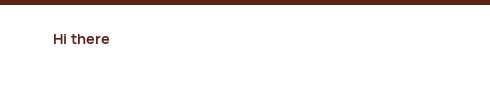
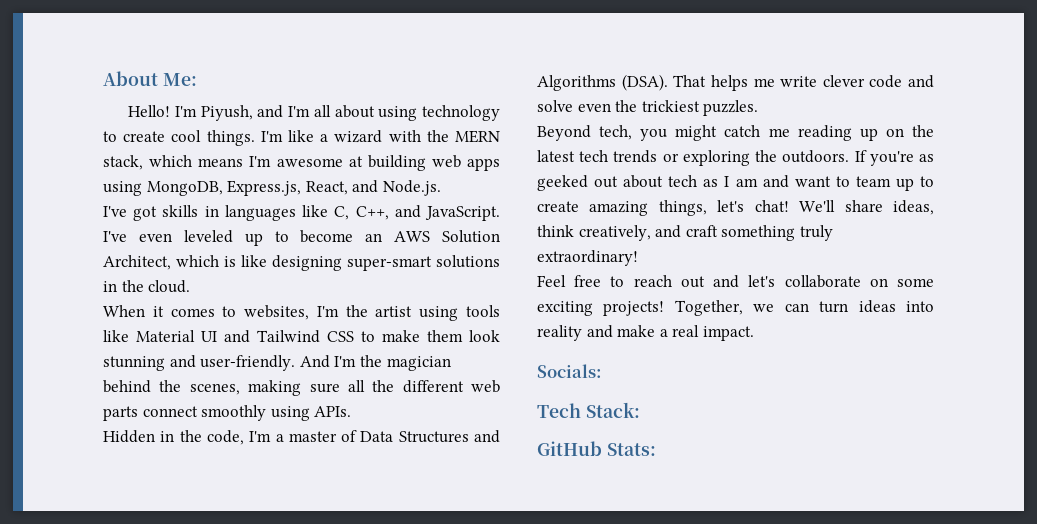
[53,34,110,44] Hi there -> [103,71,197,86] [128,105,500,121] [103,130,500,146] [103,155,500,171] [103,180,441,196] [103,205,500,221] [103,230,500,246] [103,255,500,271] [103,280,191,293] [103,305,500,321] [103,330,500,343] [103,355,451,371] [103,380,500,396] [103,405,352,421] [103,430,500,445] [537,74,934,91] [537,100,759,116] [537,125,934,141] [537,150,934,166] [537,175,934,191] [537,200,934,216] [537,225,833,241] [537,250,638,266] [537,275,934,288] [537,300,934,316] [537,325,754,341] [537,364,602,378] [537,402,640,418] [537,441,656,456] About Me: // Hello! I'm Piyush, and I'm all about using technology to create cool things. I'm like a wizard with the MERN stack, which means I'm awesome at building web apps using MongoDB, Express.js, React, and Node.js. // I've got skills in languages like C, C++, and JavaScript. I've even leveled up to become an AWS Solution Architect, which is like designing super-smart solutions in the cloud. // When it comes to websites, I'm the artist using tools like Material UI and Tailwind CSS to make them look stunning and user-friendly. And I'm the magician behind the scenes, making sure all the different web parts connect smoothly using APIs. // Hidden in the code, I'm a master of Data Structures and Algorithms (DSA). That helps me write clever code and solve even the trickiest puzzles. // Beyond tech, you might catch me reading up on the latest tech trends or exploring the outdoors. If you're as geeked out about tech as I am and want to team up to create amazing things, let's chat! We'll share ideas, think creatively, and craft something truly extraordinary! // Feel free to reach out and let's collaborate on some exciting projects! Together, we can turn ideas into reality and make a real impact. // Socials: // Tech Stack: // GitHub Stats:

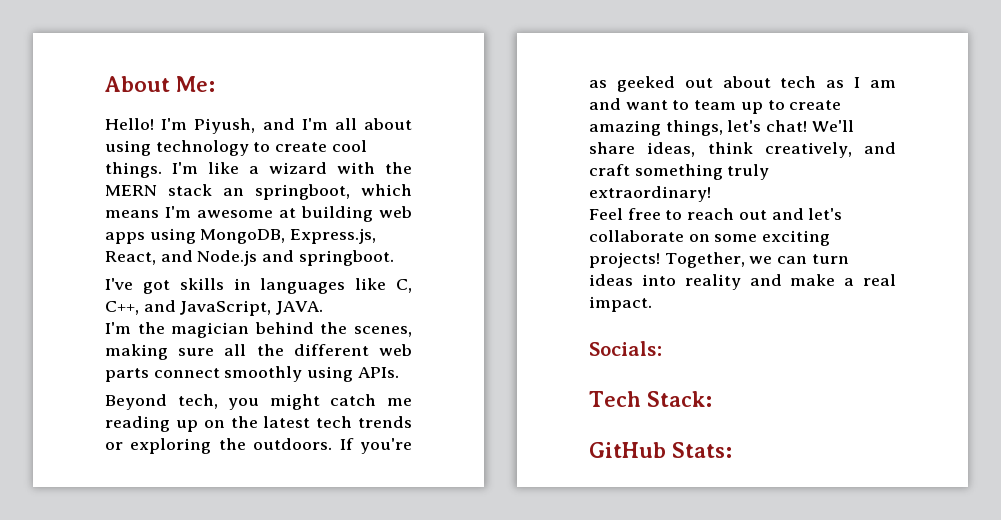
[103,155,143,170] stack, -> [168,184,350,200] stack an springboot,
[382,180,441,196] Node.js. -> [197,250,394,266] Node.js and springboot.
[425,206,500,221] [103,230,500,246] [103,255,500,271] [103,280,191,293] [103,305,500,321] [103,330,500,343] [103,355,330,371] JavaScript. I've even leveled up to become an AWS Solution Architect, which is like designing super-smart solutions in the cloud. // When it comes to websites, I'm the artist using tools like Material UI and Tailwind CSS to make them look stunning and user-friendly. And -> [180,300,324,316] JavaScript, JAVA. //
[103,430,500,445] [537,74,934,91] [537,100,759,116] // Hidden in the code, I'm a master of Data Structures and Algorithms (DSA). That helps me write clever code and solve even the trickiest puzzles. -> (399, 372) none

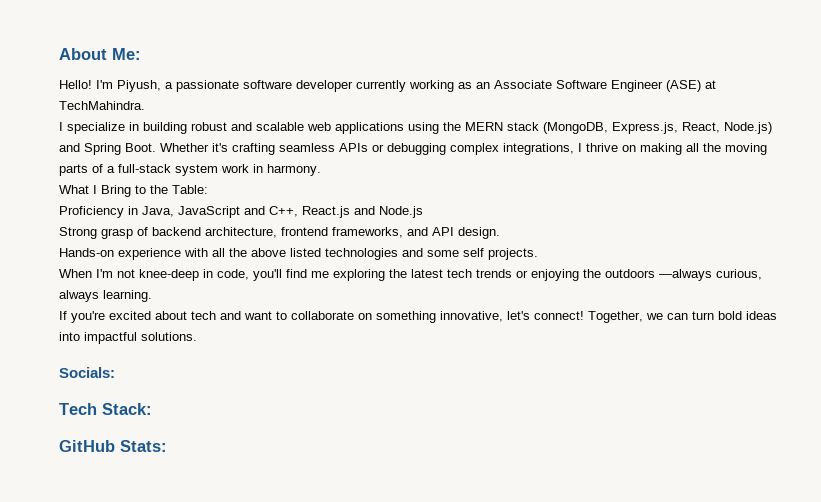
[262,118,412,130] [105,140,367,156] [105,162,412,178] [105,184,412,200] [105,206,412,222] [105,228,377,244] [105,250,394,266] [105,278,412,294] [105,300,324,316] [105,322,412,338] [105,344,412,360] [105,366,399,382] [105,394,412,410] [105,416,225,432] and I'm all about using technology to create cool things. I'm like a wizard with the MERN stack an springboot, which means I'm awesome at building web apps using MongoDB, Express.js, React, and Node.js and springboot. // I've got skills in languages like C, C++, and JavaScript, JAVA. // I'm the magician behind the scenes, making sure all the different web parts connect smoothly using APIs. // Beyond tech, you might catch me reading up on -> [165,80,716,92] [59,101,145,110] [59,122,772,134] [59,143,767,155] [59,164,321,176] [59,185,208,197] [59,206,423,218] [59,227,500,239] [59,248,538,260] [59,269,385,281] a passionate software developer currently working as an Associate Software Engineer (ASE) at TechMahindra. // I specialize in building robust and scalable web applications using the MERN stack (MongoDB, Express.js, React, Node.js) and Spring Boot. Whether it's crafting seamless APIs or debugging complex integrations, I thrive on making all the moving parts of a full-stack system work in harmony. // What I Bring to the Table: // Proficiency in Java, JavaScript and C++, React.js and Node.js // Strong grasp of backend architecture, frontend frameworks, and API design. // Hands-on experience with all the above listed technologies and some self projects. // When I'm not knee-deep in code, you'll find me exploring
[130,438,412,454] [589,76,896,92] [589,98,842,114] [589,120,854,136] [589,142,896,158] [589,164,770,180] [589,186,711,202] [589,208,843,220] [589,230,831,246] [589,252,660,268] exploring the outdoors. If you're as geeked out about tech as I am and want to team up to create amazing things, let's chat! We'll share ideas, think creatively, and craft something truly extraordinary! // Feel free to reach out and let's collaborate on some exciting projects! -> [531,269,762,281] [59,290,152,302] [59,311,584,323] enjoying the outdoors —always curious, always learning. // If you're excited about tech and want to collaborate on something innovative, let's connect!
(849, 259) none -> [718,311,742,320] bold
[684,274,896,290] [589,296,652,312] reality and make a real impact. -> [84,332,197,344] impactful solutions.

